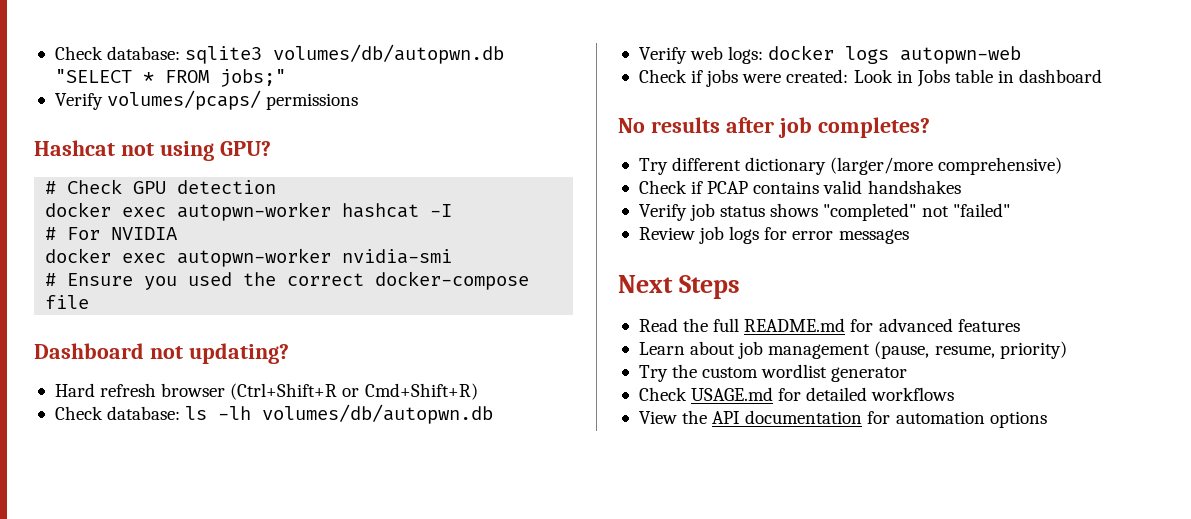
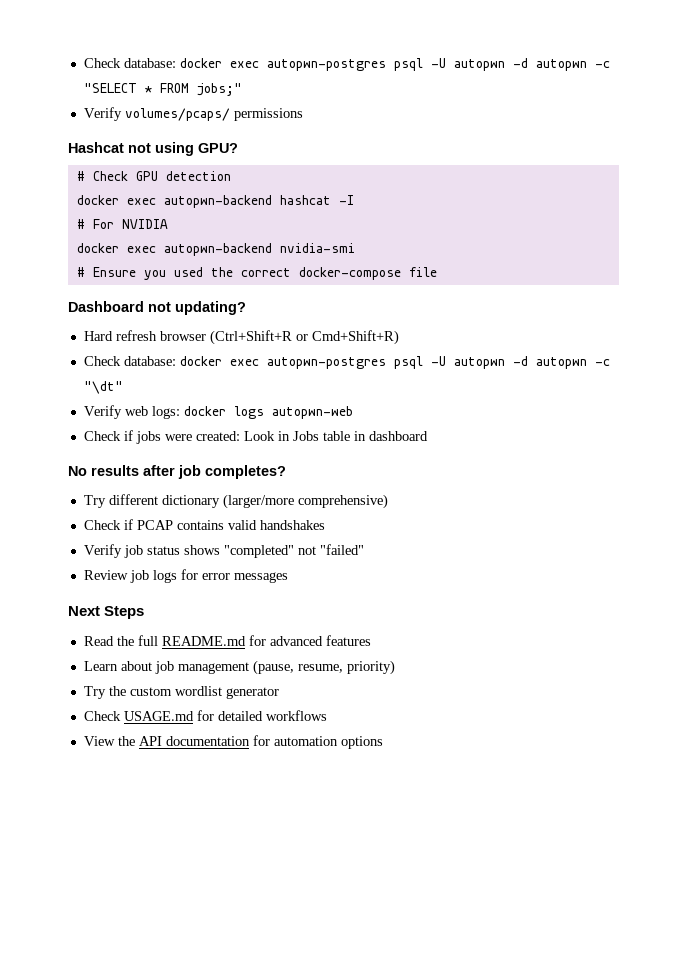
[54,44,505,64] Check database: sqlite3 volumes/db/autopwn.db -> [83,58,610,71] Check database: docker exec autopwn-postgres psql -U autopwn -d autopwn -c
[177,202,332,221] autopwn-worker -> [163,195,272,208] autopwn-backend
[177,248,332,267] autopwn-worker -> [163,243,272,256] autopwn-backend
[185,404,494,424] ls -lh volumes/db/autopwn.db -> [179,356,610,369] [83,381,123,394] docker exec autopwn-postgres psql -U autopwn -d autopwn -c "\dt"

